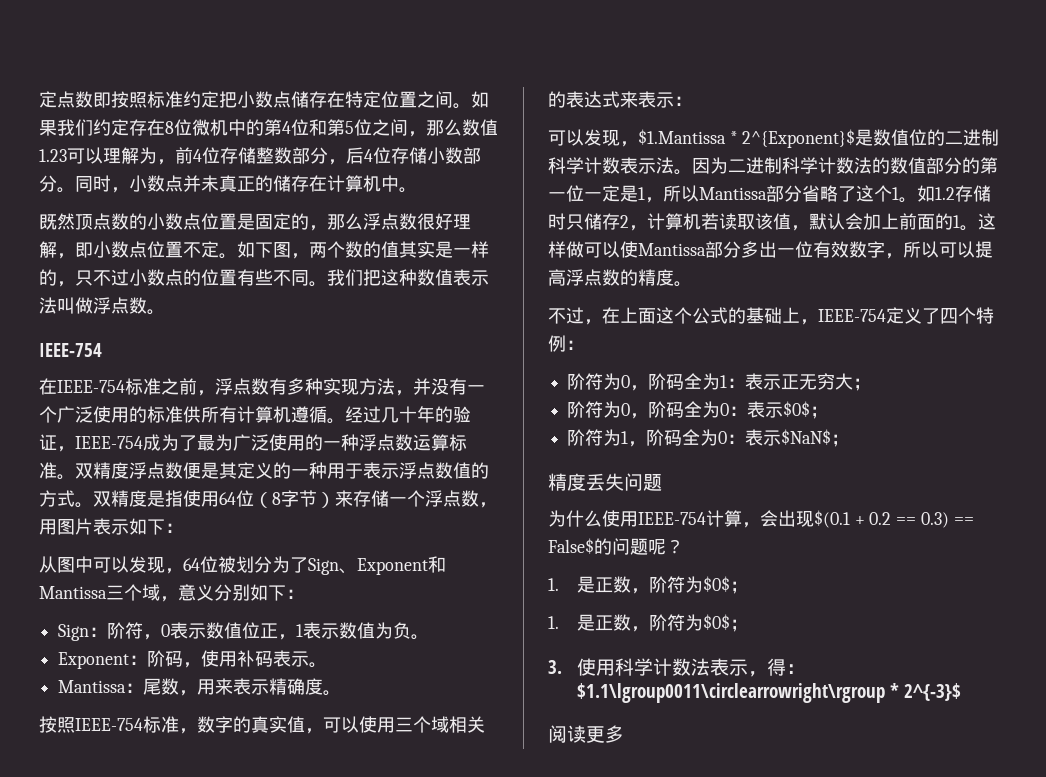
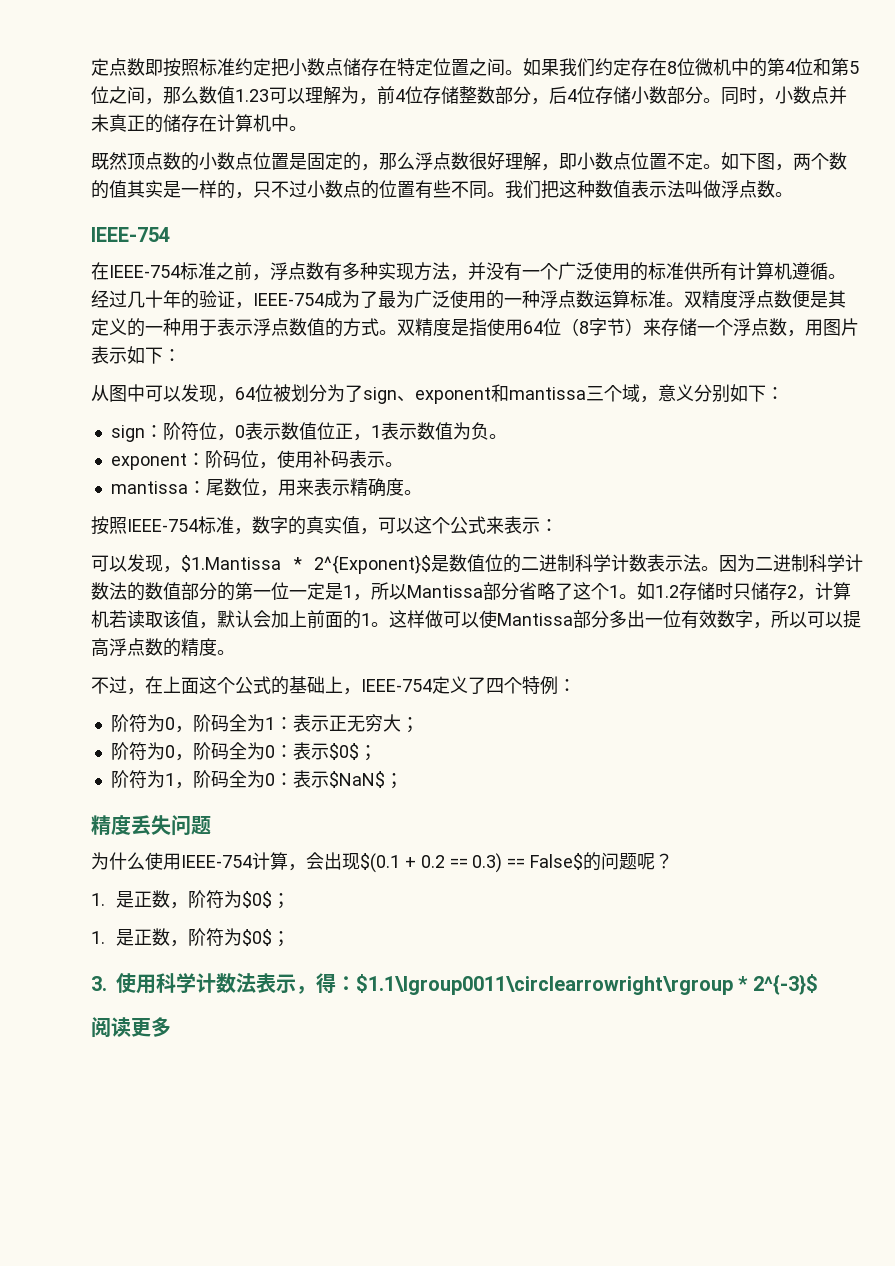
[308,556,446,575] [39,586,107,599] Sign、Exponent和Mantissa -> [363,384,586,404] sign、exponent和mantissa
[58,622,144,641] Sign：阶符 -> [110,422,217,442] sign：阶符位
[58,650,184,669] Exponent：阶码 -> [110,450,259,470] exponent：阶码位
[58,678,180,695] Mantissa：尾数 -> [110,478,260,496] mantissa：尾数位
[359,716,485,733] [548,91,602,108] 使用三个域相关的表达 -> [414,516,468,534] 这个公

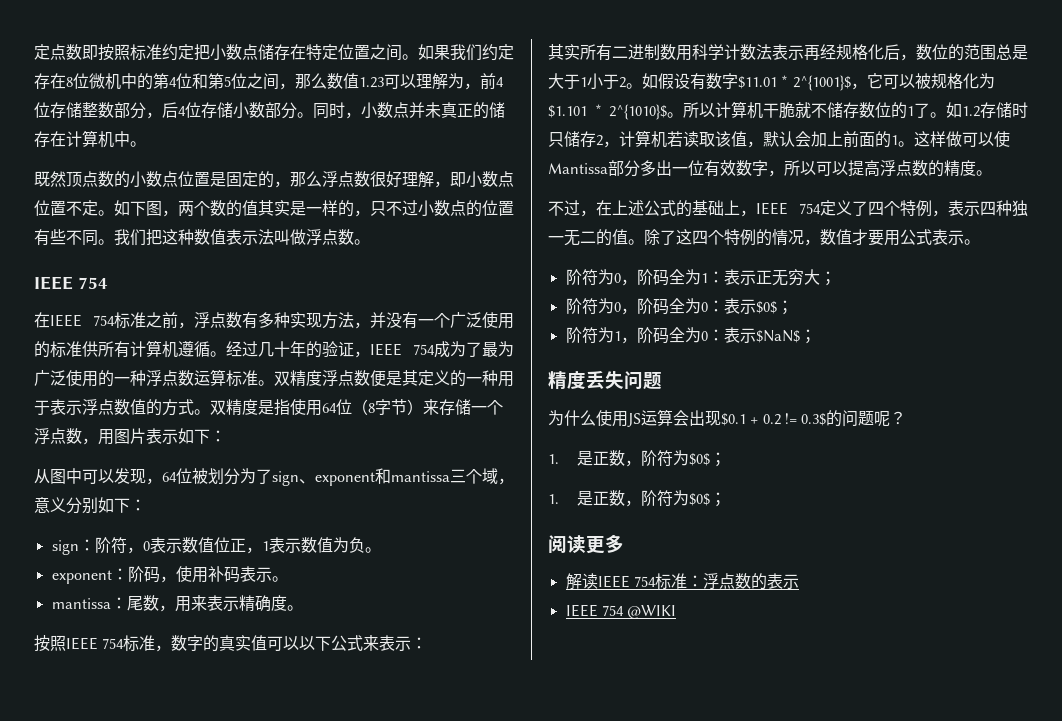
[91,227,170,242] [91,262,180,280] IEEE-754 // 在IEEE-754 -> [34,276,108,290] [34,312,115,328] IEEE 754 // 在IEEE 754
[253,293,324,306] IEEE-754 -> [370,343,435,356] IEEE 754
[198,422,217,440] 位 -> (127, 545) none
[240,450,259,468] 位 -> (160, 574) none
[241,478,260,496] 位 -> (159, 603) none
[127,519,198,532] IEEE-754 -> [66,637,125,650] IEEE 754
[360,516,450,535] ，可以这个 -> [267,636,332,651] 可以以下
[91,554,863,574] [91,582,619,601] 可以发现，$1.Mantissa * 2^{Exponent}$是数值位的二进制科学计数表示法。因为二进制科学计数法的数值部分的第一位一定是1，所以Mantissa部分省略了这个1 -> [548,44,1028,61] [548,73,995,91] [548,101,930,120] 其实所有二进制数用科学计数法表示再经规格化后，数位的范围总是大于1小于2。如假设有数字$11.01 * 2^{1001}$，它可以被规格化为$1.101 * 2^{1010}$。所以计算机干脆就不储存数位的1了
[181,676,235,694] 面这个 -> [628,200,644,216] 述
[361,679,432,692] IEEE-754 -> [756,202,821,215] IEEE 754
[558,679,576,692] ： -> [932,200,1028,217] [548,229,980,246] ，表示四种独一无二的值。除了这四个特例的情况，数值才要用公式表示。
[181,852,584,873] IEEE-754计算，会出现$(0.1 + 0.2 == 0.3) == False$ -> [627,409,827,427] JS运算会出现$0.1 + 0.2 != 0.3$
[91,973,818,995] [91,1017,171,1038] 3.使用科学计数法表示，得：$1.1\lgroup0011\circlearrowright\rgroup * 2^{-3}$ // 阅读更多 -> [548,534,624,554] [565,573,799,590] [565,604,677,619] 阅读更多 // 解读IEEE 754标准：浮点数的表示 // IEEE 754 @WIKI

